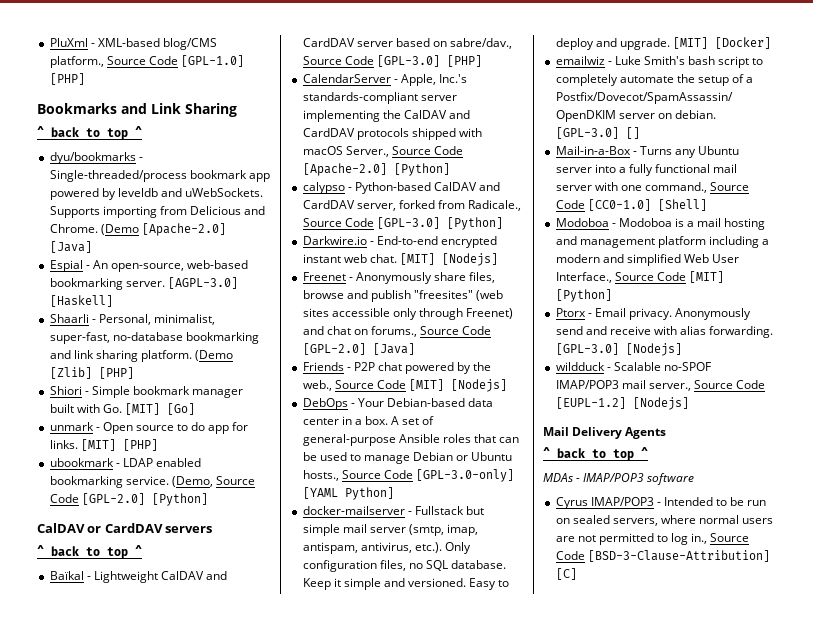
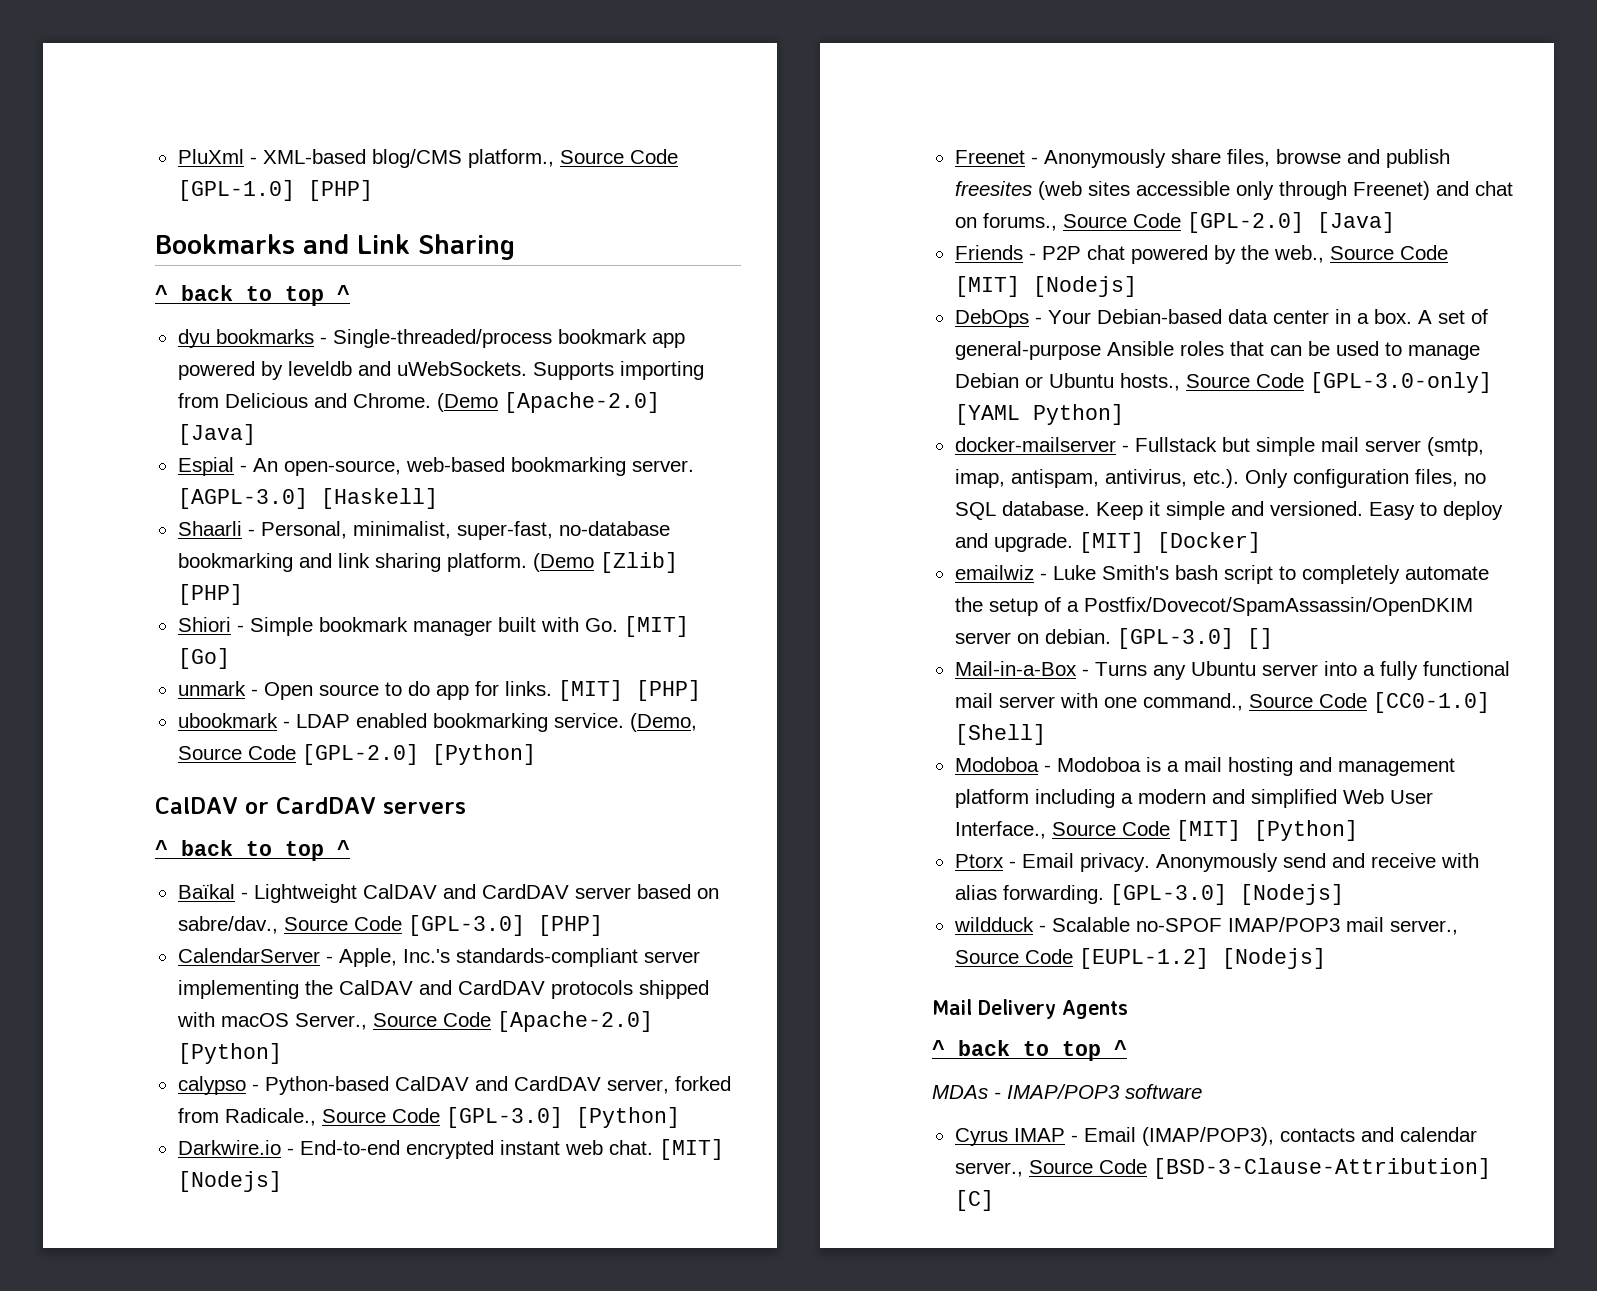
[49,152,136,164] dyu/bookmarks -> [177,329,314,348] dyu bookmarks
[413,290,473,299] "freesites" -> [954,181,1032,196] freesites
[590,497,767,506] [555,515,774,526] [555,533,708,545] IMAP/POP3 - Intended to be run on sealed servers, where normal users are not permitted to log in., -> [1013,1127,1477,1146] [954,1162,1023,1177] IMAP - Email (IMAP/POP3), contacts and calendar server.,

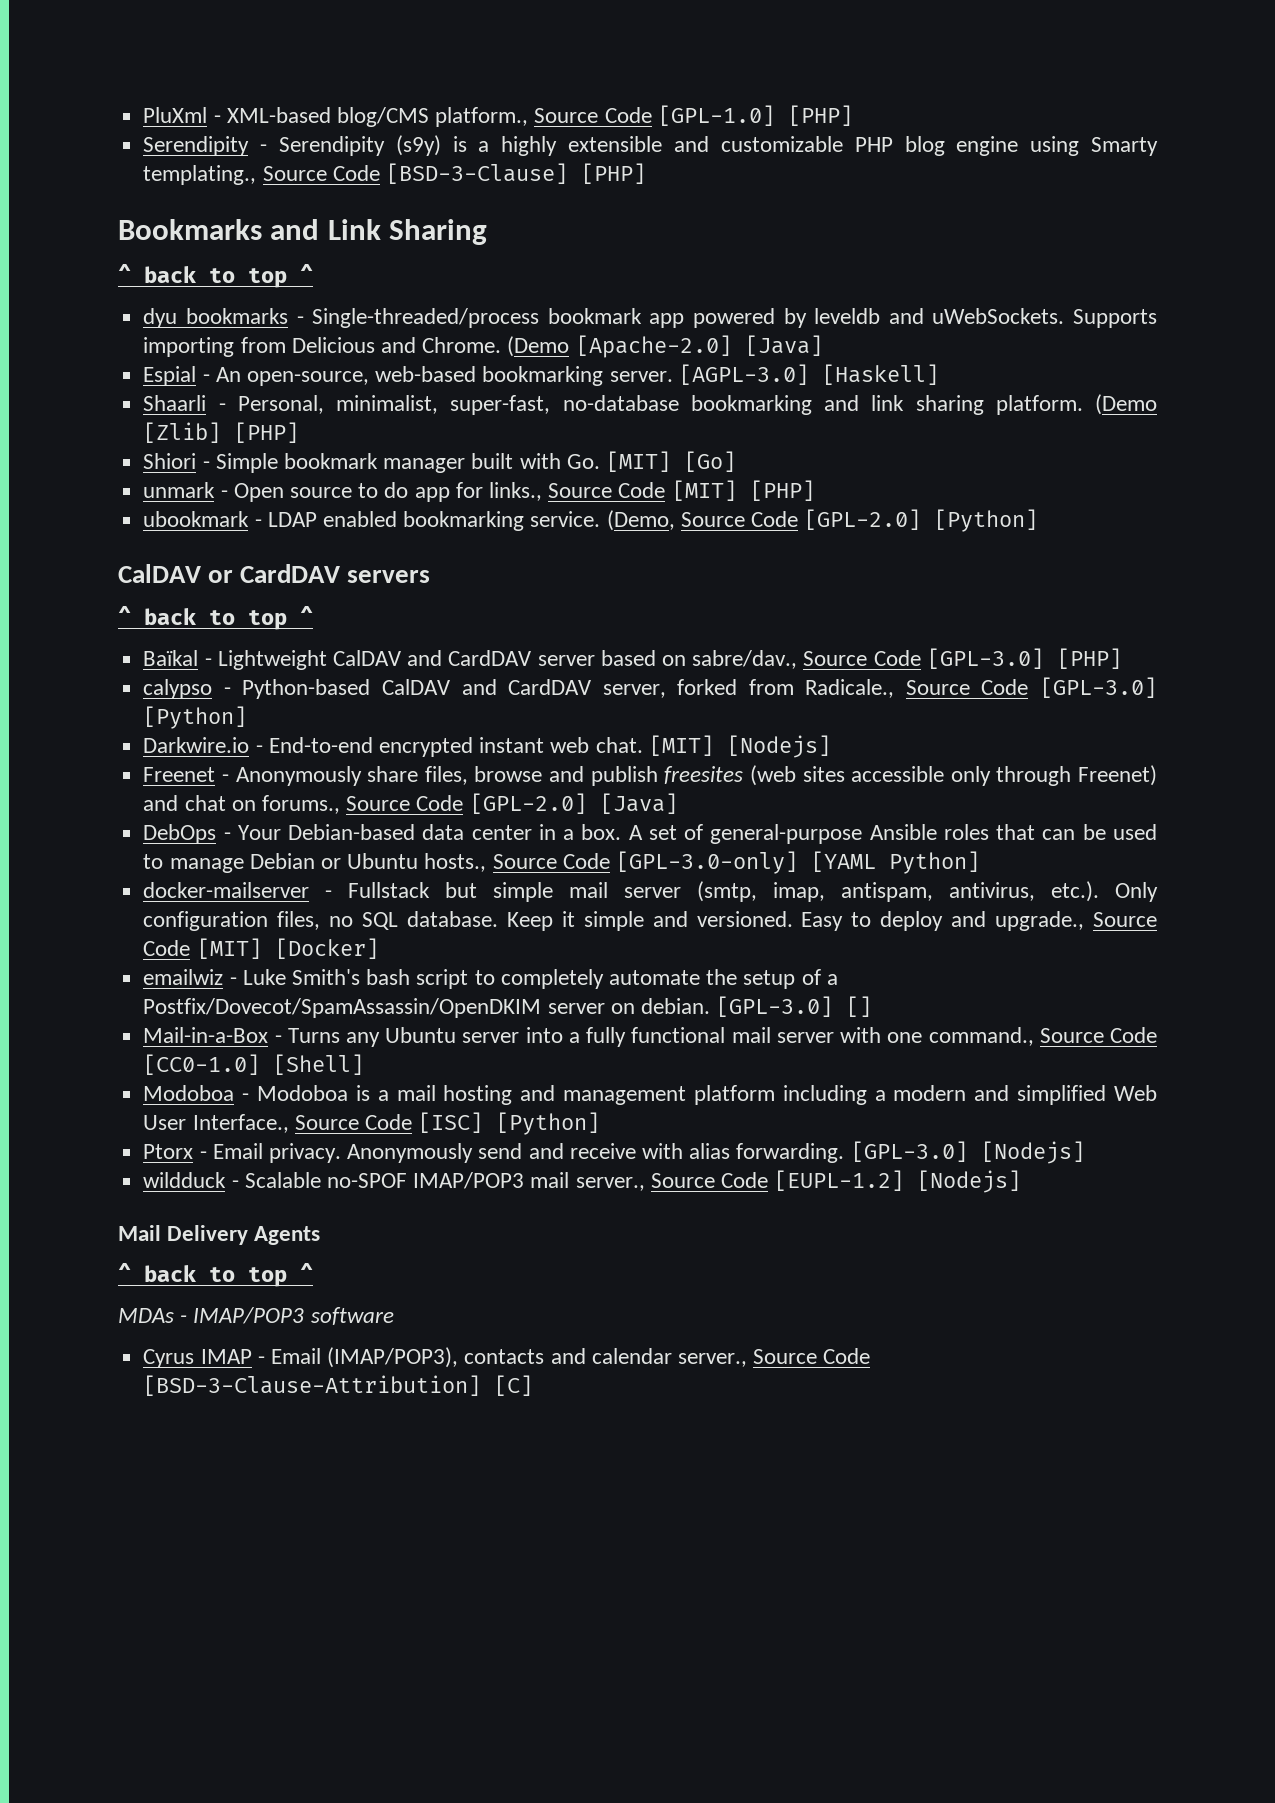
(373, 190) none -> [143,135,1158,156] [143,163,646,185] // Serendipity - Serendipity (s9y) is a highly extensible and customizable PHP blog engine using Smarty templating., Source Code [BSD-3-Clause] [PHP]
[504,681,552,696] links. -> [488,482,666,501] links., Source Code
[177,948,700,967] [177,980,709,999] [176,1011,653,1032] [177,1043,282,1064] // CalendarServer - Apple, Inc.'s standards-compliant server implementing the CalDAV and CardDAV protocols shipped with macOS Server., Source Code [Apache-2.0] [Python] -> (1122, 658) none
[954,245,1448,264] [954,276,1137,297] // Friends - P2P chat powered by the web., Source Code [MIT] [Nodejs] -> (678, 803) none
[993,533,1073,552] upgrade. -> [995,911,1157,931] [143,940,191,956] upgrade., Source Code
[1175,820,1241,841] [MIT] -> [418,1112,484,1133] [ISC]

